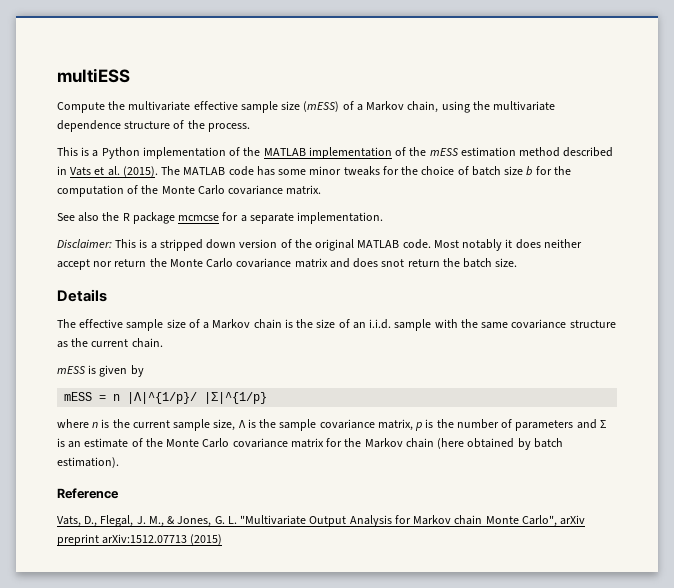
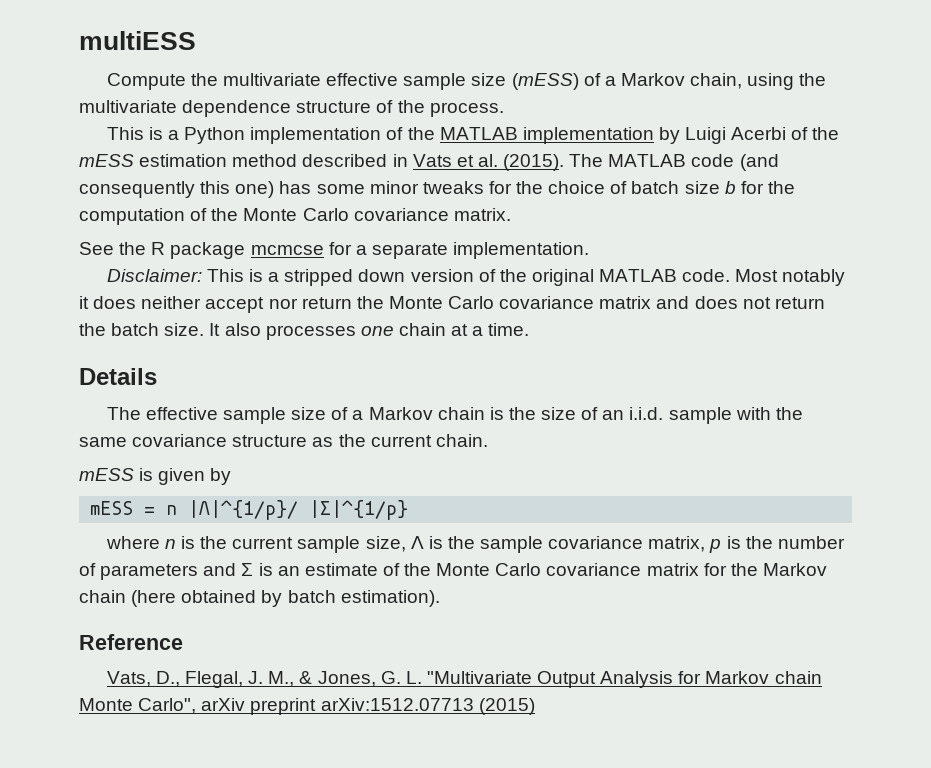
(392, 153) none -> [658,127,787,144] by Luigi Acerbi
(254, 171) none -> [739,154,779,171] [79,181,275,198] (and consequently this one)
[78,212,100,222] also -> (114, 248) none
[381,259,405,267] snot -> [742,297,771,309] not
(518, 262) none -> [209,323,530,340] It also processes one chain at a time.

